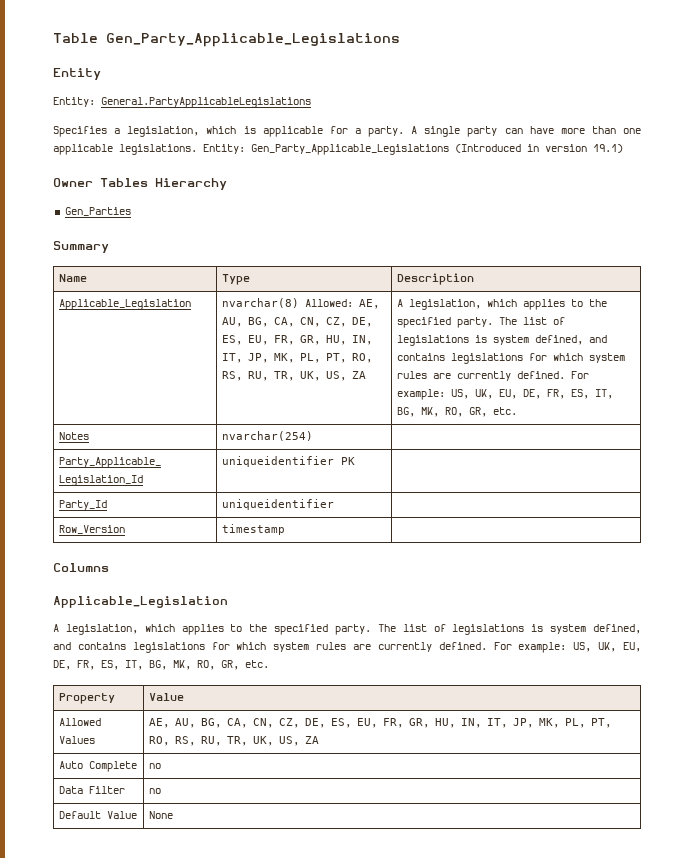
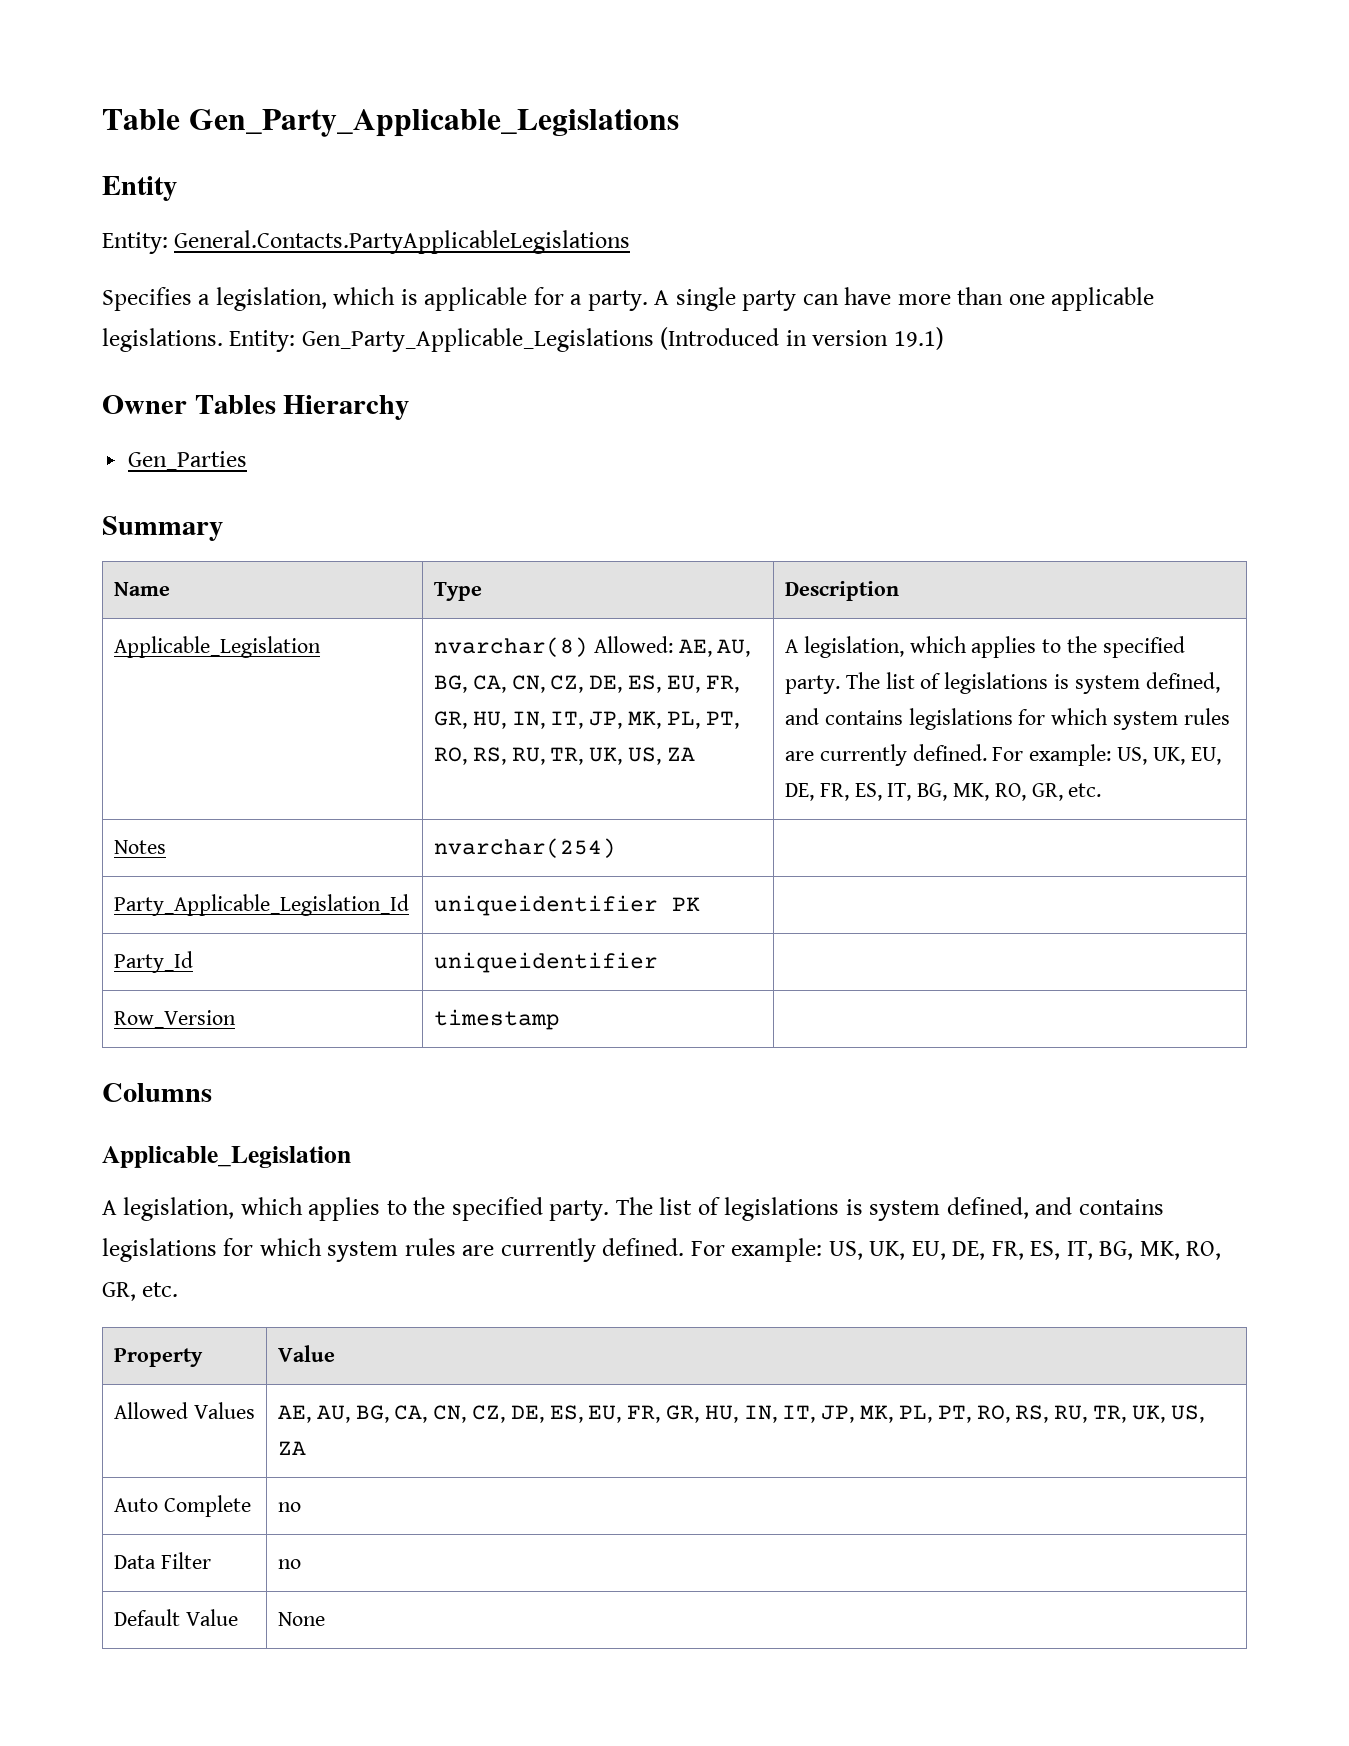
[101,97,311,108] General.PartyApplicableLegislations -> [174,230,631,254] General.Contacts.PartyApplicableLegislations

